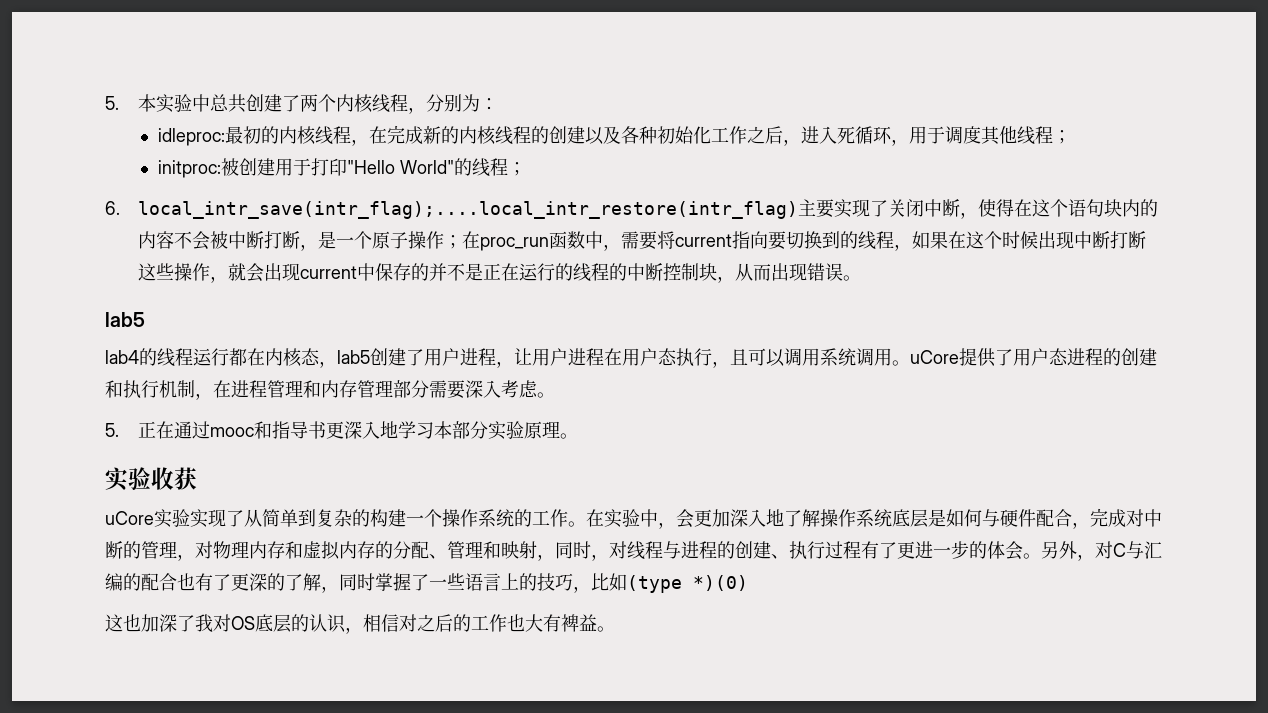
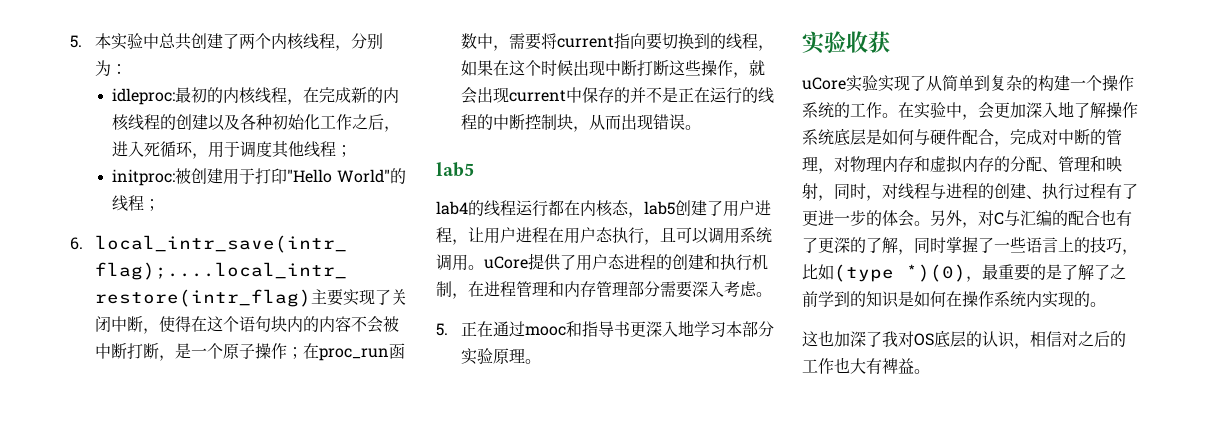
(748, 583) none -> [966,264,1126,282] [802,291,1106,308] ，最重要的是了解了之前学到的知识是如何在操作系统内实现的。

